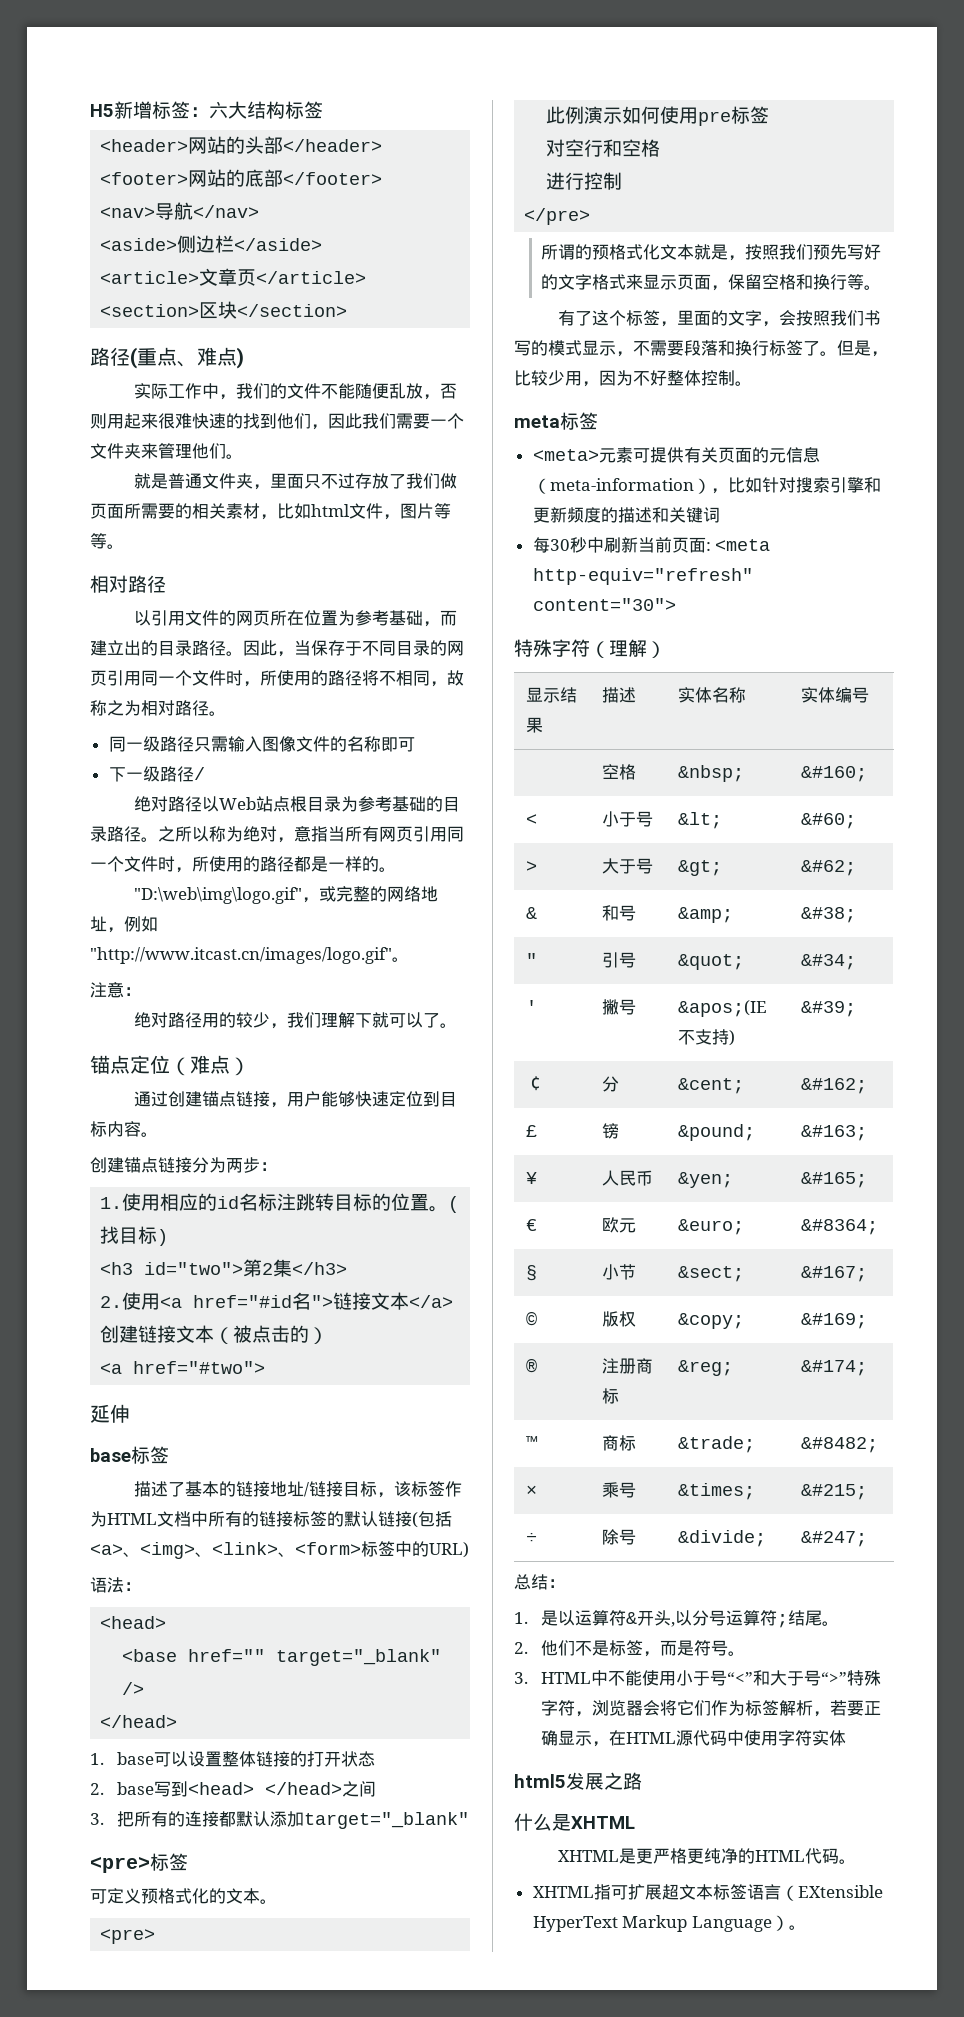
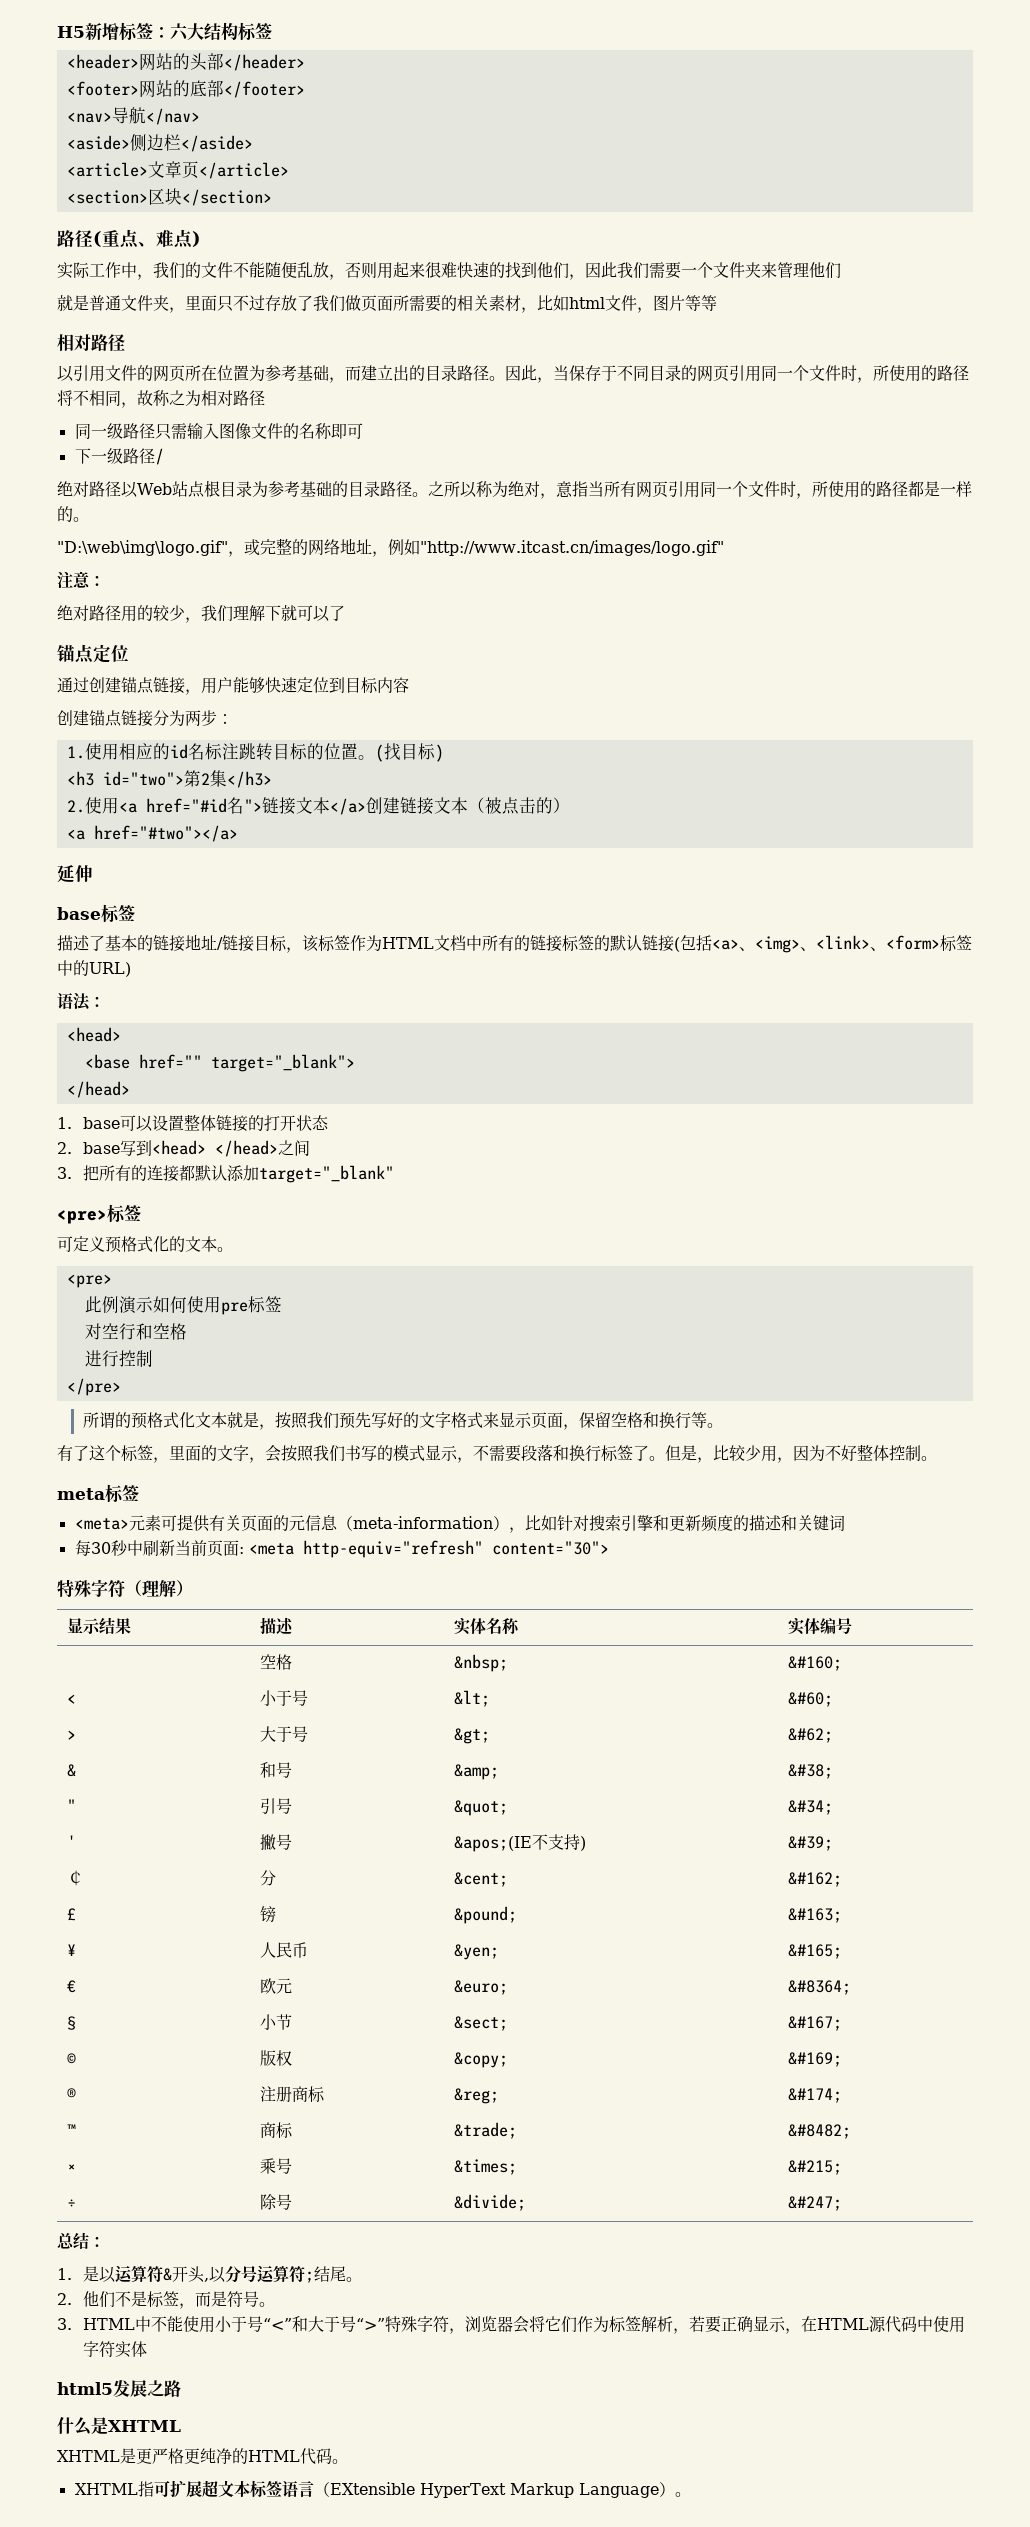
[226,454,243,459] 。 -> (841, 270) none
[107,544,124,549] 。 -> (717, 303) none
[209,711,226,716] 。 -> (265, 398) none
[392,957,409,962] 。 -> (724, 548) none
[440,1023,458,1028] 。 -> (345, 613) none
[170,1055,250,1076] （难点） -> (129, 653) none
[141,1132,158,1137] 。 -> (409, 685) none
[133,1361,266,1374] href="#two"> -> [93,825,238,842] href="#two"></a>
[276,1649,442,1666] [122,1682,145,1695] target="_blank" /> -> [210,1054,355,1072] target="_blank">

